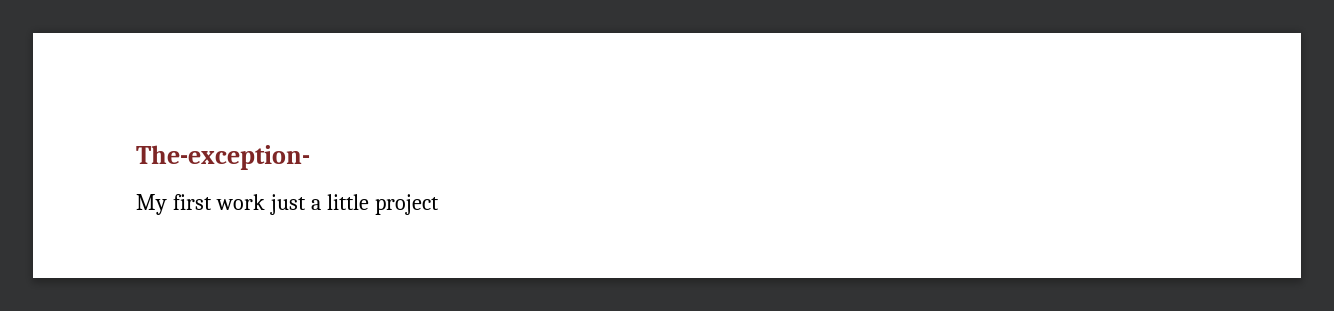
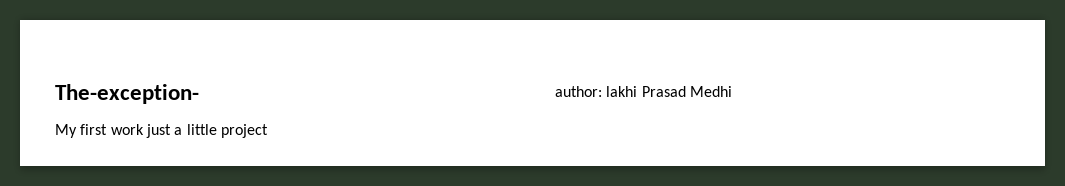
(439, 204) none -> [555,86,732,97] // author: lakhi Prasad Medhi

